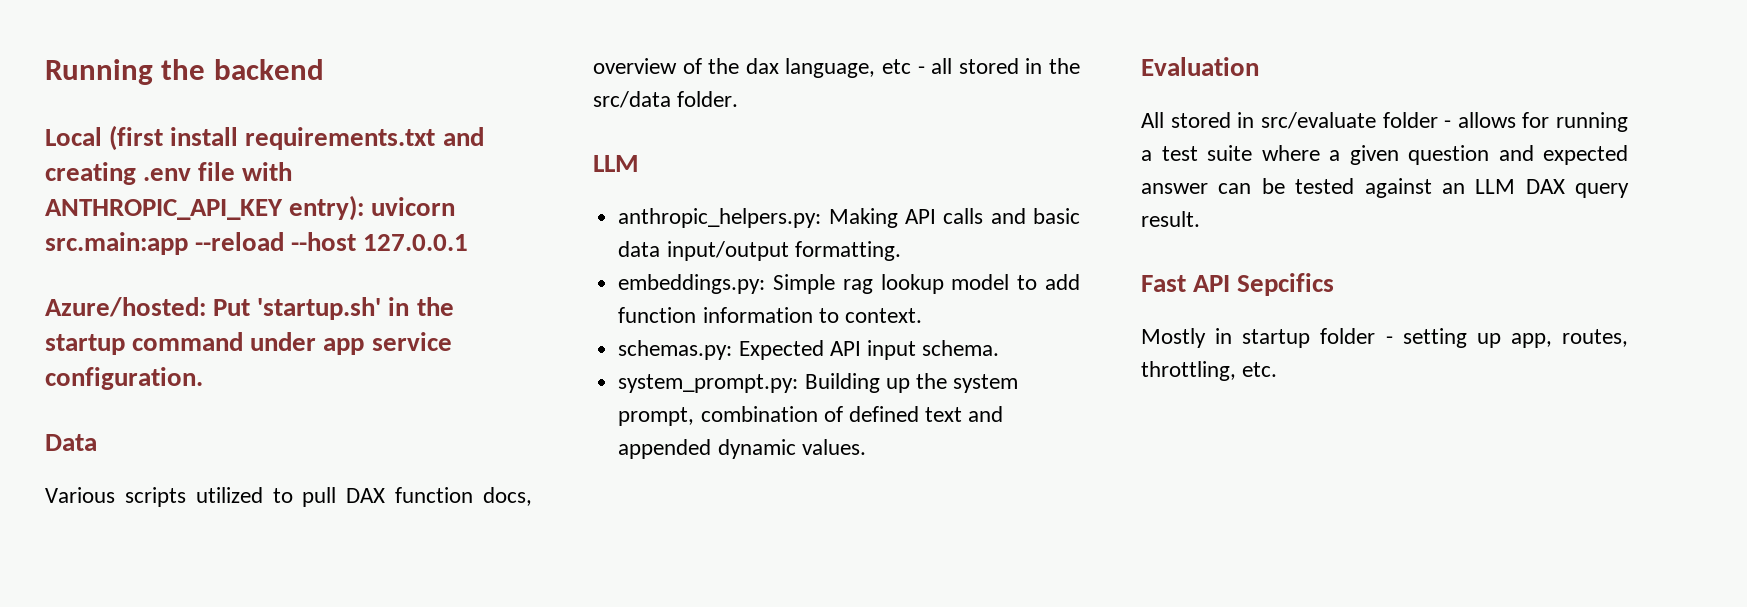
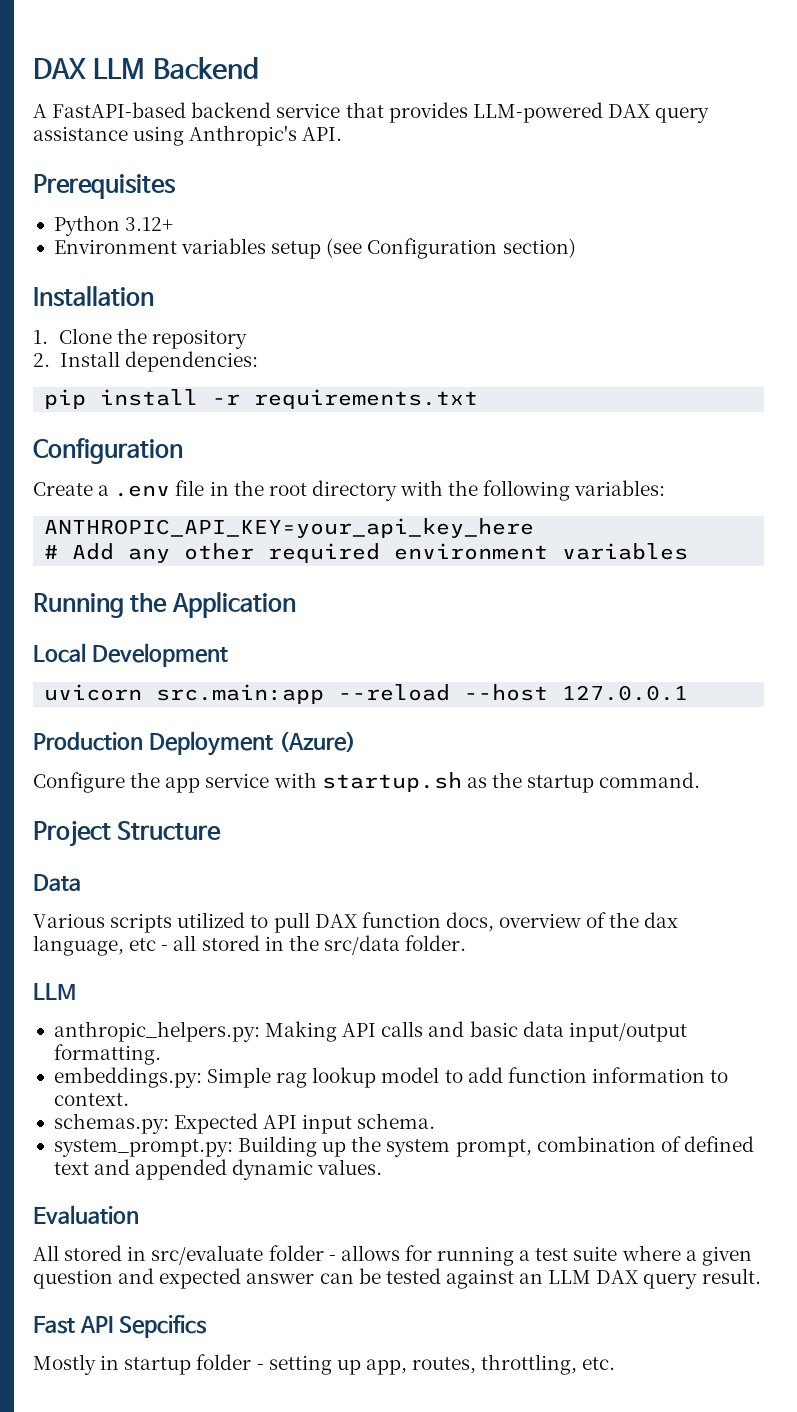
(45, 72) none -> [33,57,259,80] [33,102,710,123] [33,125,343,146] [33,174,176,199] [53,215,174,236] [53,238,576,259] [33,286,154,307] [33,328,248,349] [33,351,258,372] [44,389,479,409] [33,438,183,464] [33,480,666,501] [44,518,535,538] [44,543,689,563] DAX LLM Backend // A FastAPI-based backend service that provides LLM-powered DAX query assistance using Anthropic's API. // Prerequisites // Python 3.12+ // Environment variables setup (see Configuration section) // Installation // 1. Clone the repository // 2. Install dependencies: // pip install -r requirements.txt // Configuration // Create a .env file in the root directory with the following variables: // ANTHROPIC_API_KEY=your_api_key_here // # Add any other required environment variables //
[213,59,324,80] backend -> [171,592,296,618] Application
[109,125,484,151] [45,162,293,185] [45,195,365,221] (first install requirements.txt and creating .env file with ANTHROPIC_API_KEY entry): -> [91,643,228,667] Development //
[45,297,454,320] [45,332,452,355] [45,367,203,390] Azure/hosted: Put 'startup.sh' in the startup command under app service configuration. -> [33,731,356,756] [33,772,701,793] [33,820,222,847] Production Deployment (Azure) // Configure the app service with startup.sh as the startup command. // Project Structure

